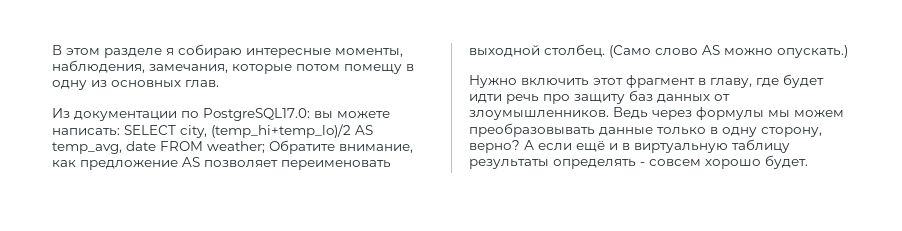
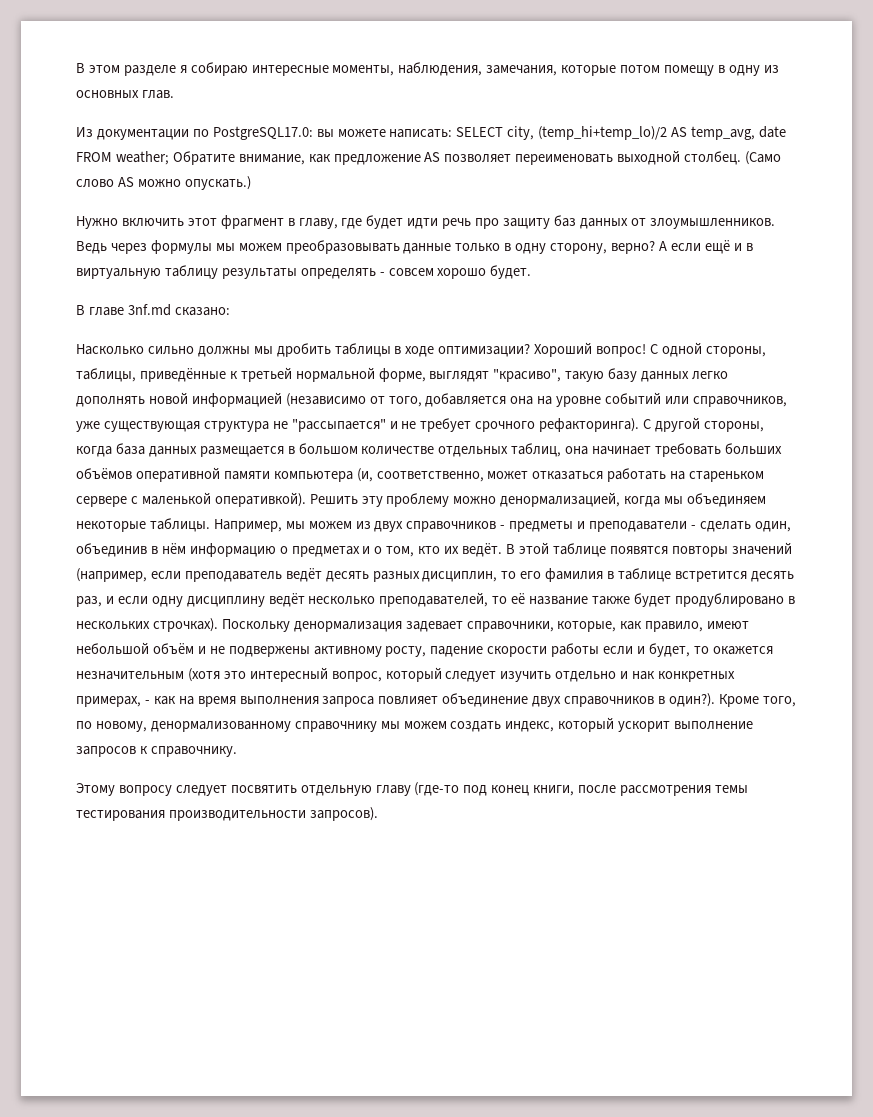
(808, 162) none -> [76,304,230,316] [76,342,766,357] [76,367,729,382] [76,392,787,407] [76,417,764,432] [76,443,782,457] [76,467,765,482] [76,492,767,507] [76,518,791,532] [76,542,792,557] [76,568,794,582] [76,592,795,607] [76,618,750,632] [76,642,773,657] [76,667,736,682] [76,693,796,707] [76,717,754,732] [76,746,237,757] [76,782,748,796] [76,807,378,821] // В главе 3nf.md сказано: // Насколько сильно должны мы дробить таблицы в ходе оптимизации? Хороший вопрос! С одной стороны, таблицы, приведённые к третьей нормальной форме, выглядят "красиво", такую базу данных легко дополнять новой информацией (независимо от того, добавляется она на уровне событий или справочников, уже существующая структура не "рассыпается" и не требует срочного рефакторинга). С другой стороны, когда база данных размещается в большом количестве отдельных таблиц, она начинает требовать больших объёмов оперативной памяти компьютера (и, соответственно, может отказаться работать на стареньком сервере с маленькой оперативкой). Решить эту проблему можно денормализацией, когда мы объединяем некоторые таблицы. Например, мы можем из двух справочников - предметы и преподаватели - сделать один, объединив в нём информацию о предметах и о том, кто их ведёт. В этой таблице появятся повторы значений (например, если преподаватель ведёт десять разных дисциплин, то его фамилия в таблице встретится десять раз, и если одну дисциплину ведёт несколько преподавателей, то её название также будет продублировано в нескольких строчках). Поскольку денормализация задевает справочники, которые, как правило, имеют небольшой объём и не подвержены активному росту, падение скорости работы если и будет, то окажется незначительным (хотя это интересный вопрос, который следует изучить отдельно и нак конкретных примерах, - как на время выполнения запроса повлияет объединение двух справочников в один?). Кроме того, по новому, денормализованному справочнику мы можем создать индекс, который ускорит выполнение запросов к справочнику. // Этому вопросу следует посвятить отдельную главу (где-то под конец книги, после рассмотрения темы тестирования производительности запросов).

